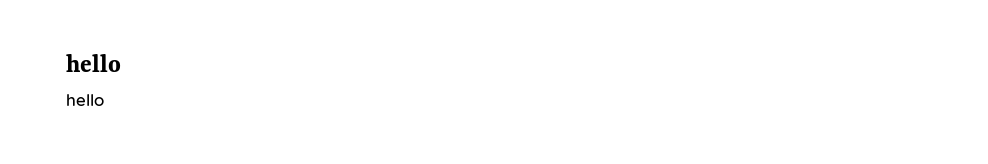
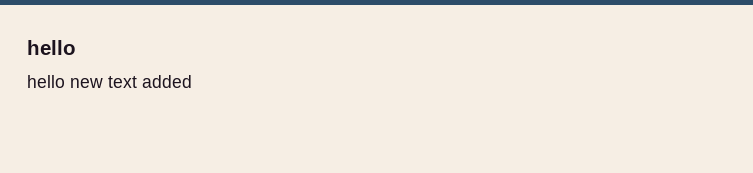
(104, 100) none -> [70,75,192,88] new text added

